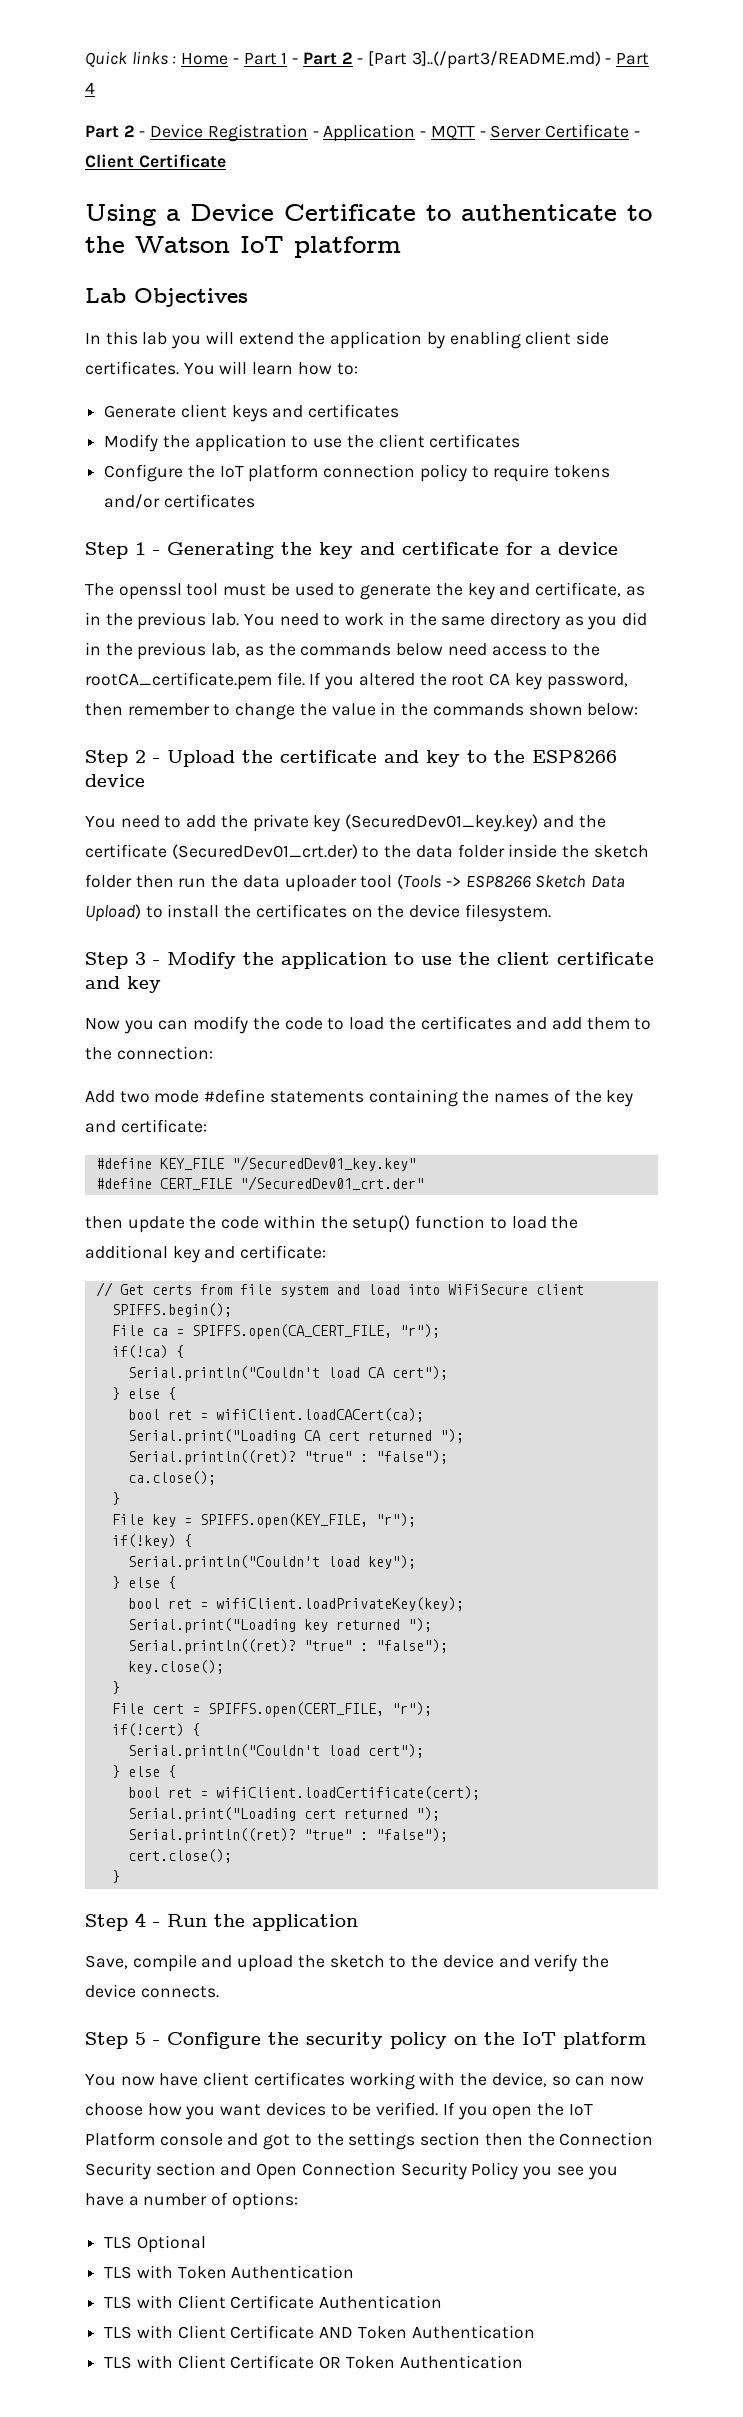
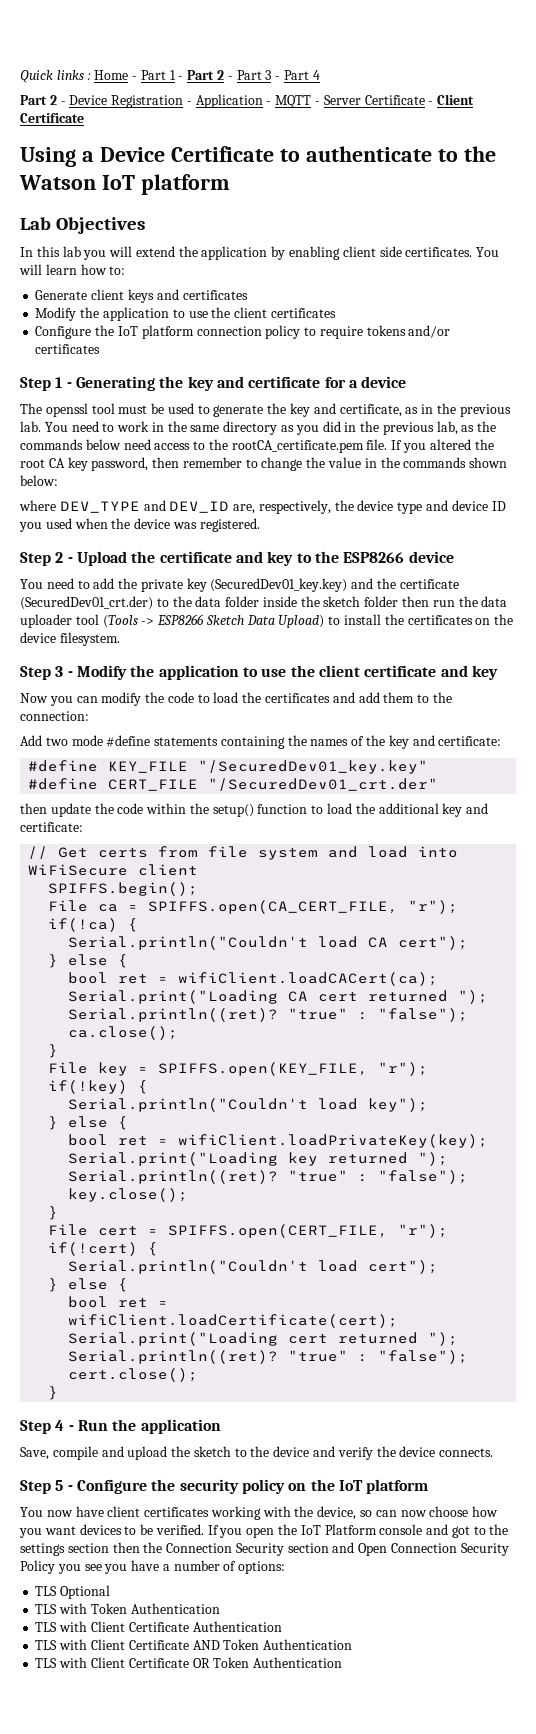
[367,51,601,69] [Part 3]..(/part3/README.md) -> [236,70,272,80] Part 3
(639, 709) none -> [19,500,506,514] [19,518,260,532] // where DEV_TYPE and DEV_ID are, respectively, the device type and device ID you used when the device was registered.

